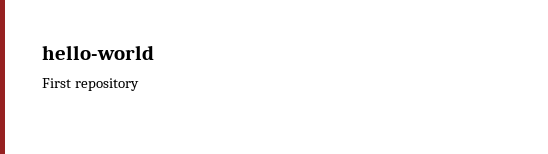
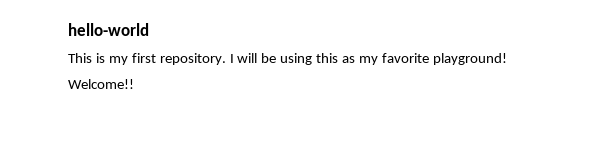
[42,78,139,91] First repository -> [68,53,507,65] [68,79,134,89] This is my first repository. I will be using this as my favorite playground! // Welcome!!

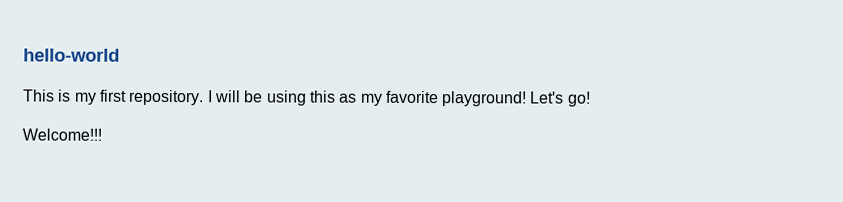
[68,79,134,89] // Welcome!! -> [529,91,591,107] [22,128,102,141] Let's go! // Welcome!!!

